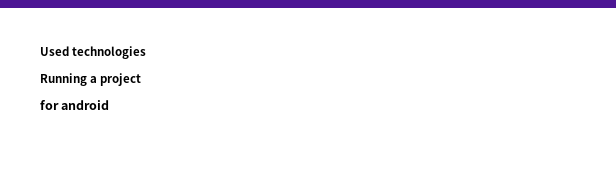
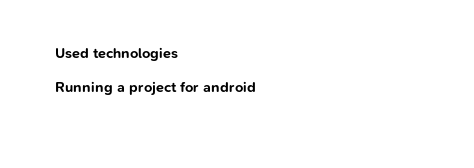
(142, 79) // -> (177, 88) none

